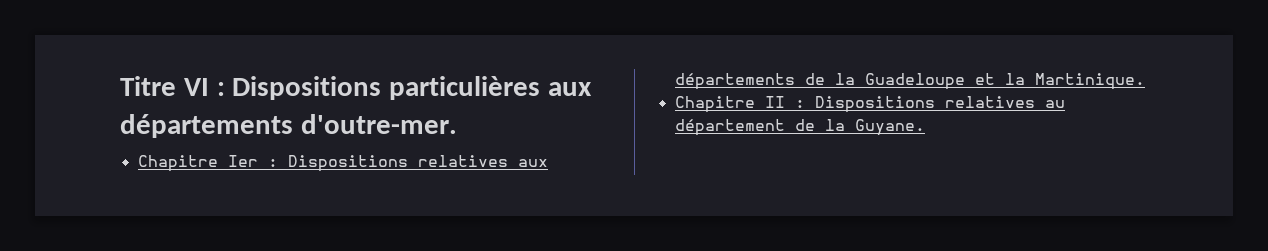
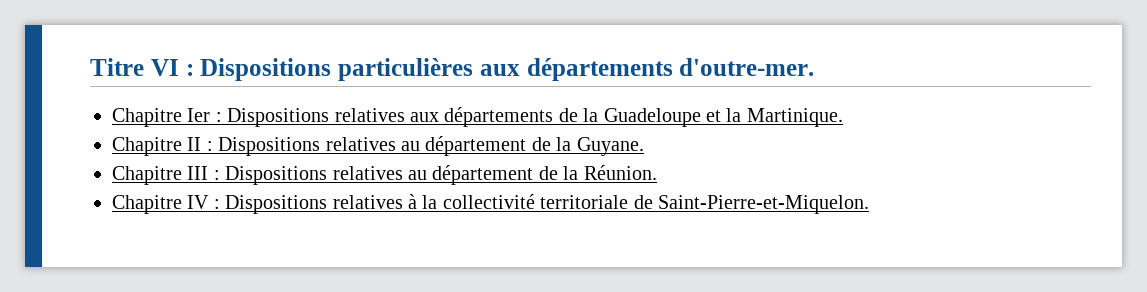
(925, 127) none -> [112,165,657,185] [112,194,869,214] // Chapitre III : Dispositions relatives au département de la Réunion. // Chapitre IV : Dispositions relatives à la collectivité territoriale de Saint-Pierre-et-Miquelon.

